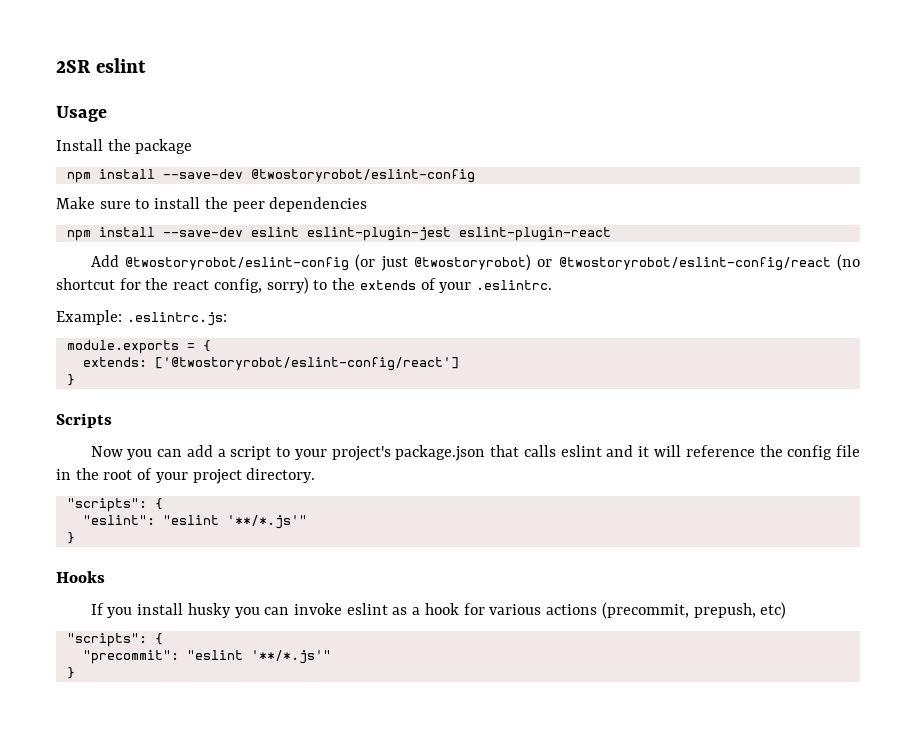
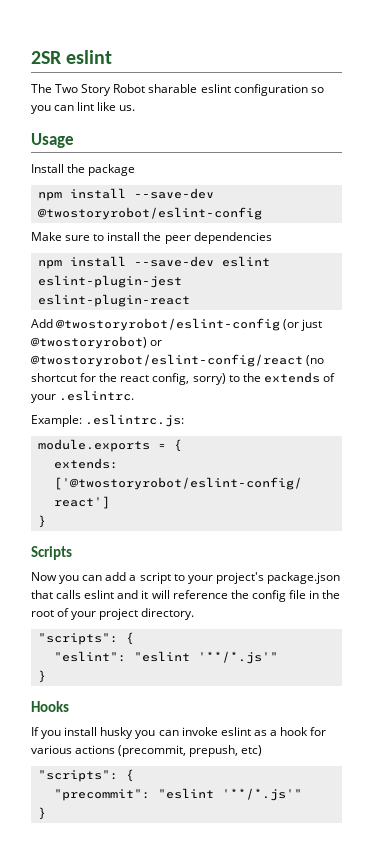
(146, 65) none -> [31,84,324,96] [31,102,136,114] // The Two Story Robot sharable eslint configuration so you can lint like us.

